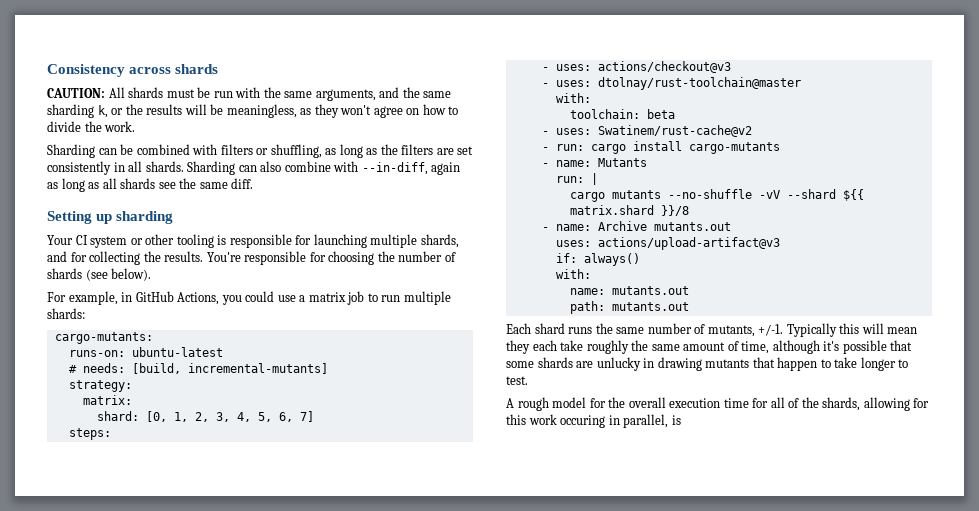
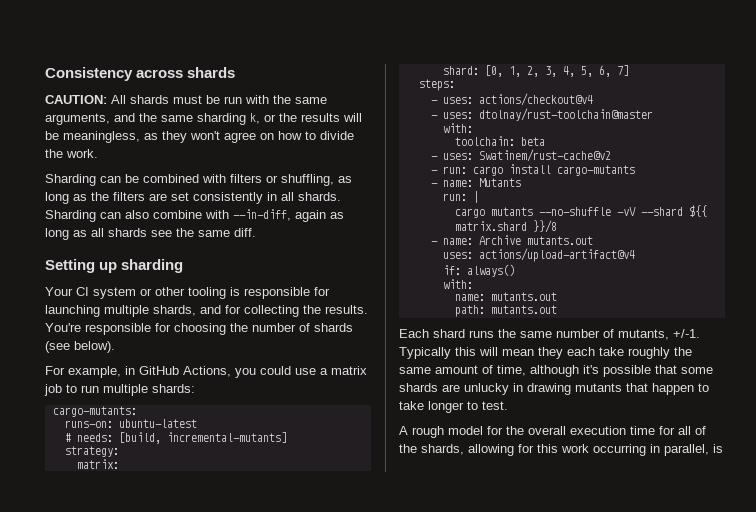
[597,61,731,73] actions/checkout@v3 -> [478,93,593,106] actions/checkout@v4
[597,237,780,250] actions/upload-artifact@v3 -> [478,248,635,262] actions/upload-artifact@v4
[560,415,606,428] occuring -> [593,444,646,456] occurring

